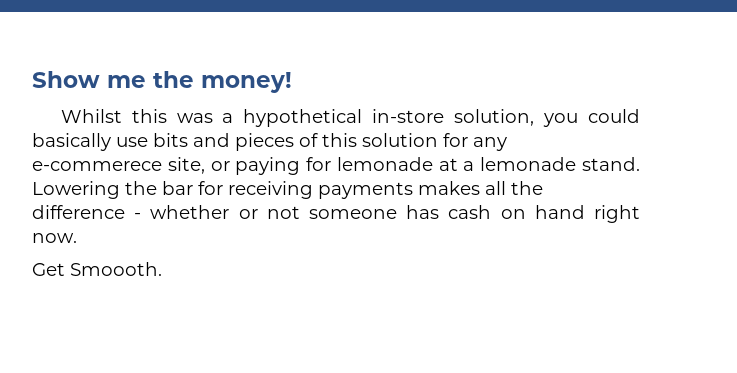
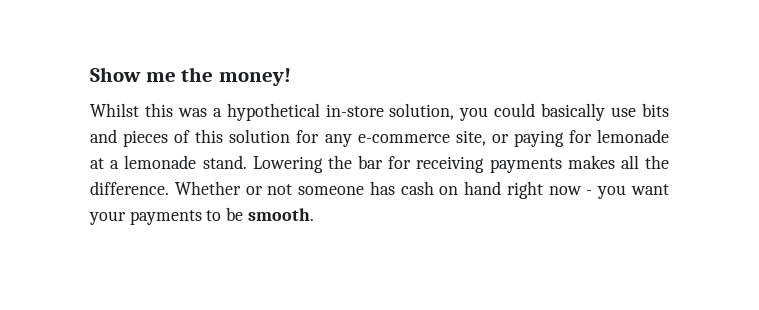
[32,161,162,171] e-commerece -> [357,134,450,143] e-commerce
[32,205,230,219] difference - whether -> [90,181,241,195] difference. Whether
[32,233,77,243] [32,262,162,276] now. // Get Smoooth. -> [548,184,669,199] [89,207,314,225] now - you want your payments to be smooth.

